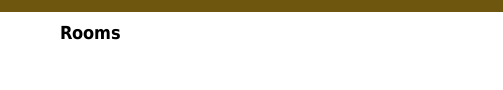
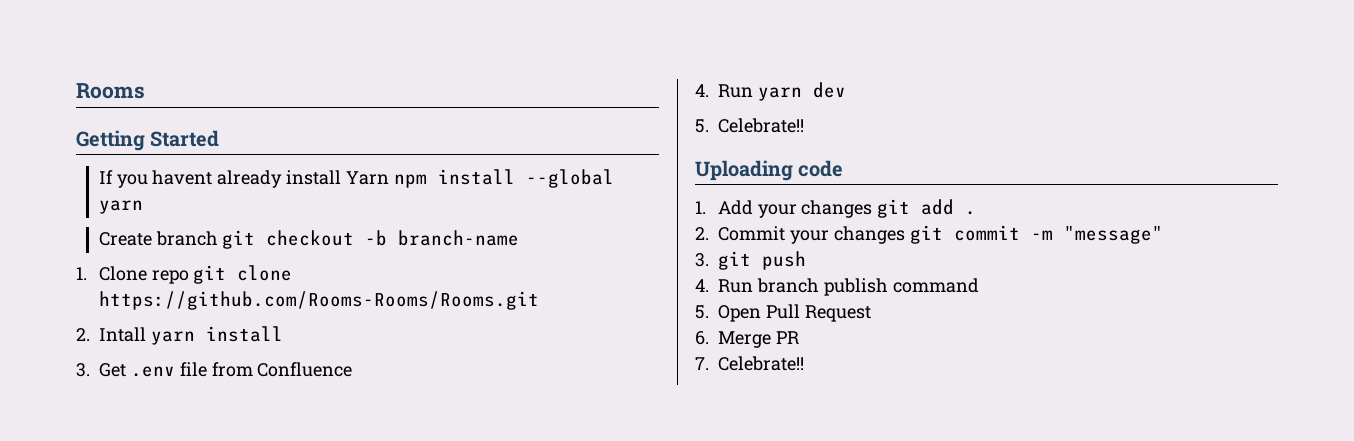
(121, 32) none -> [76,130,220,151] [98,169,614,188] [98,200,143,214] [98,230,520,249] [76,265,293,284] [98,291,539,310] [76,326,283,345] [76,362,353,377] [695,82,846,101] [695,118,804,133] [695,160,844,181] [695,199,977,218] [695,225,1163,244] [695,251,806,270] [695,278,979,296] [695,304,871,322] [695,331,799,348] [695,356,804,371] // Getting Started // If you havent already install Yarn npm install --global yarn // Create branch git checkout -b branch-name // 1. Clone repo git clone https://github.com/Rooms-Rooms/Rooms.git // 2. Intall yarn install // 3. Get .env file from Confluence // 4. Run yarn dev // 5. Celebrate!! // Uploading code // 1. Add your changes git add . // 2. Commit your changes git commit -m "message" // 3. git push // 4. Run branch publish command // 5. Open Pull Request // 6. Merge PR // 7. Celebrate!!

